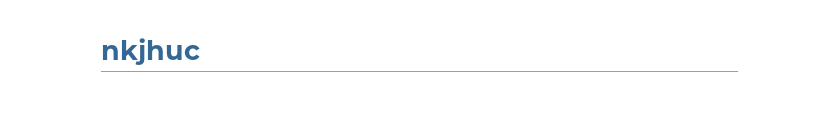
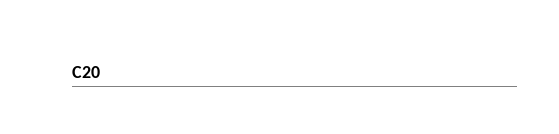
[101,38,200,65] nkjhuc -> [72,66,100,78] C20

